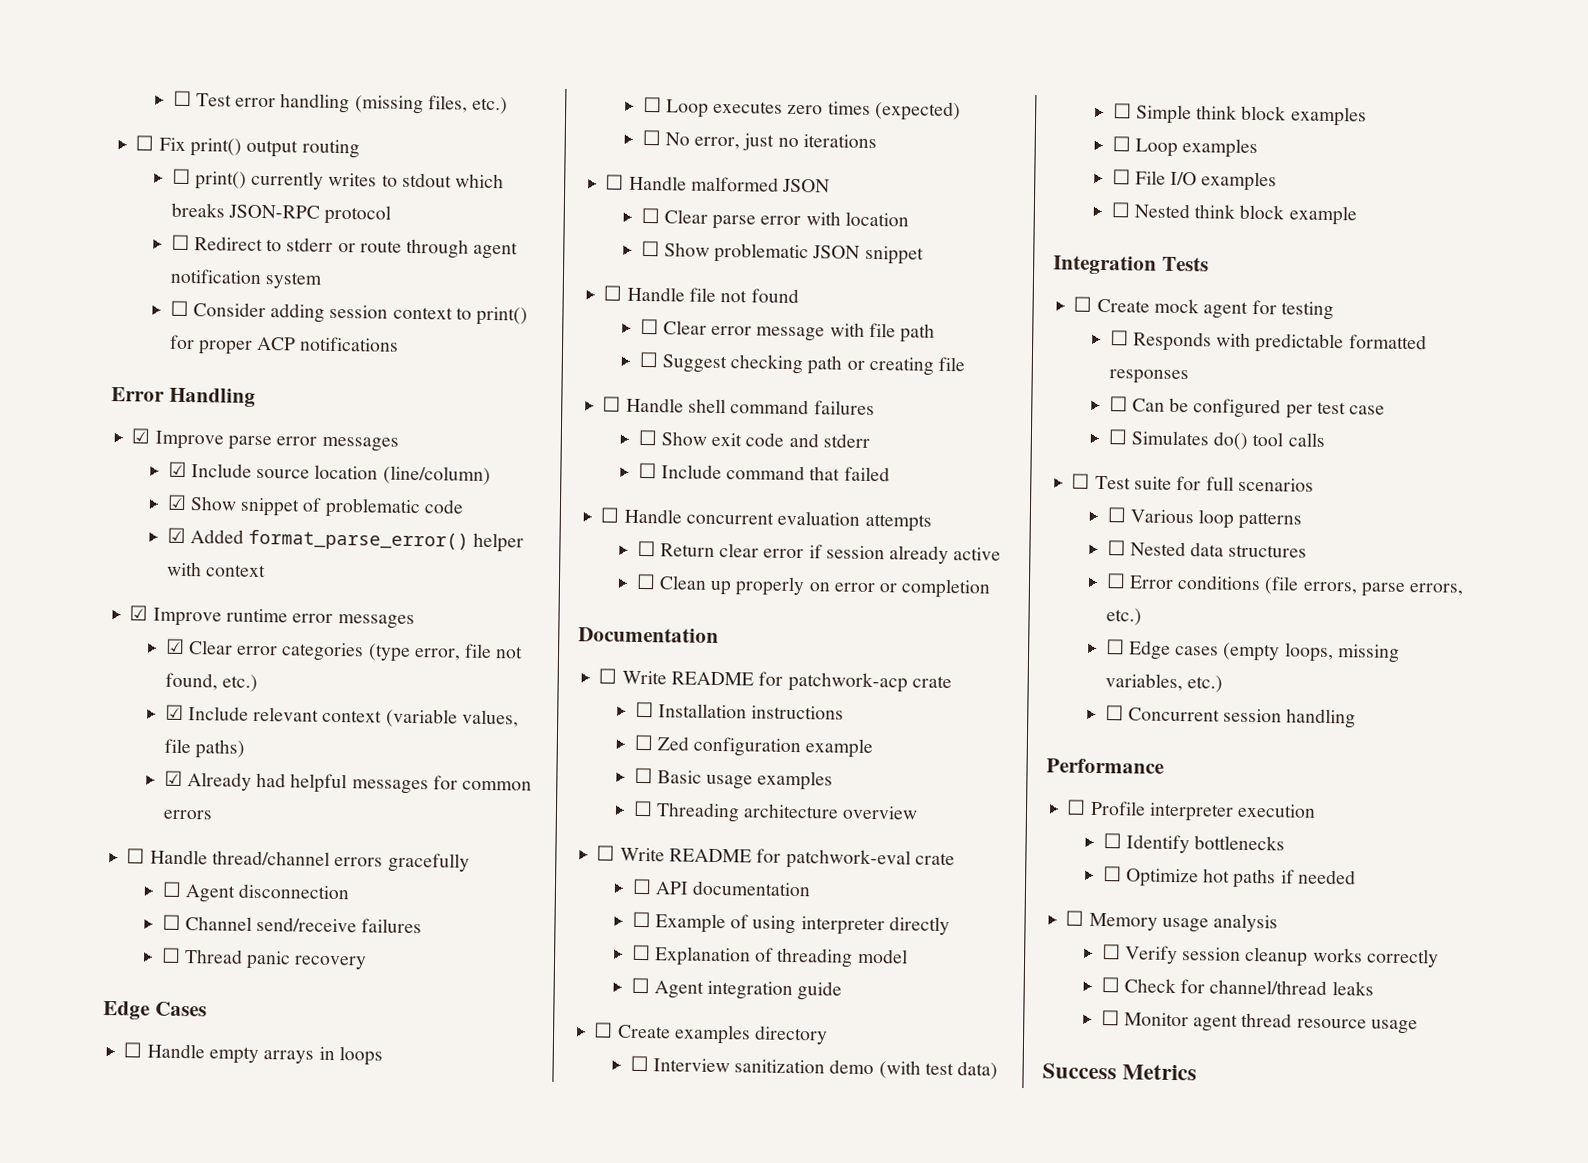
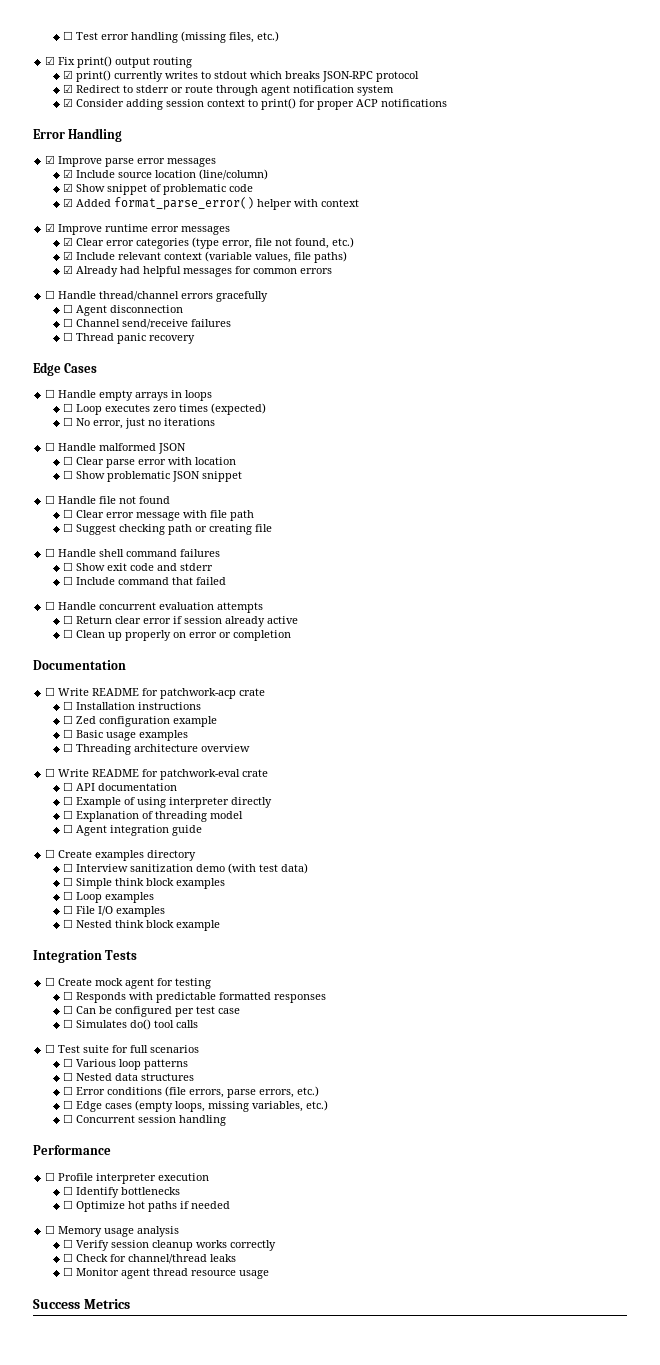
[135,135,155,151] ☐ -> [45,56,56,65] ☑
[171,168,191,185] ☐ -> [63,70,74,79] ☑
[170,234,190,251] ☐ -> [63,84,74,93] ☑
[169,300,189,317] ☐ -> [63,98,74,107] ☑

